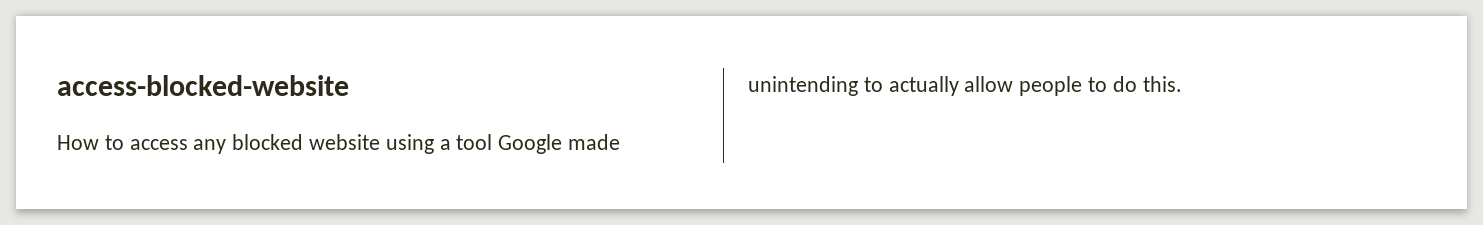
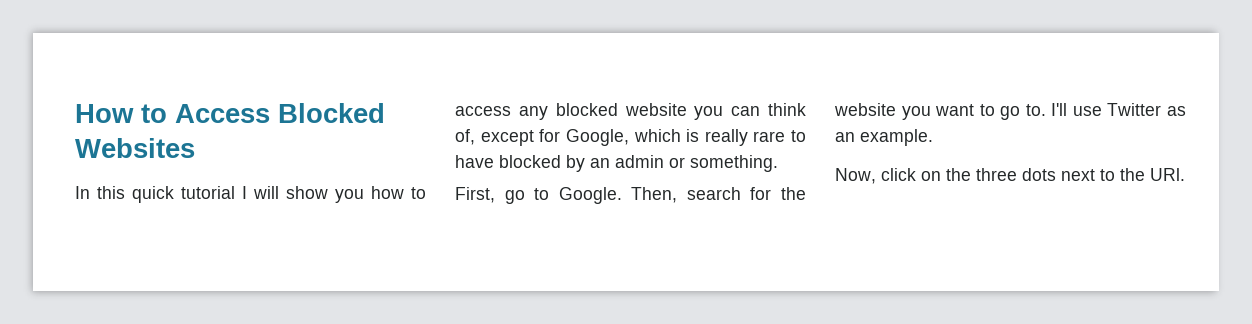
[57,75,349,96] [57,135,99,150] access-blocked-website // How -> [75,103,385,123] [75,138,195,158] [75,186,404,203] How to Access Blocked Websites // In this quick tutorial I will show you how
[385,134,621,154] [748,76,1182,96] using a tool Google made unintending to actually allow people to do this. -> [694,103,806,120] [455,129,806,146] [455,155,778,172] [455,187,806,204] [834,103,1186,120] [835,129,933,146] [835,168,1185,184] you can think of, except for Google, which is really rare to have blocked by an admin or something. // First, go to Google. Then, search for the website you want to go to. I'll use Twitter as an example. // Now, click on the three dots next to the URl.

